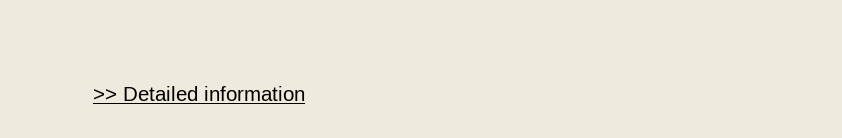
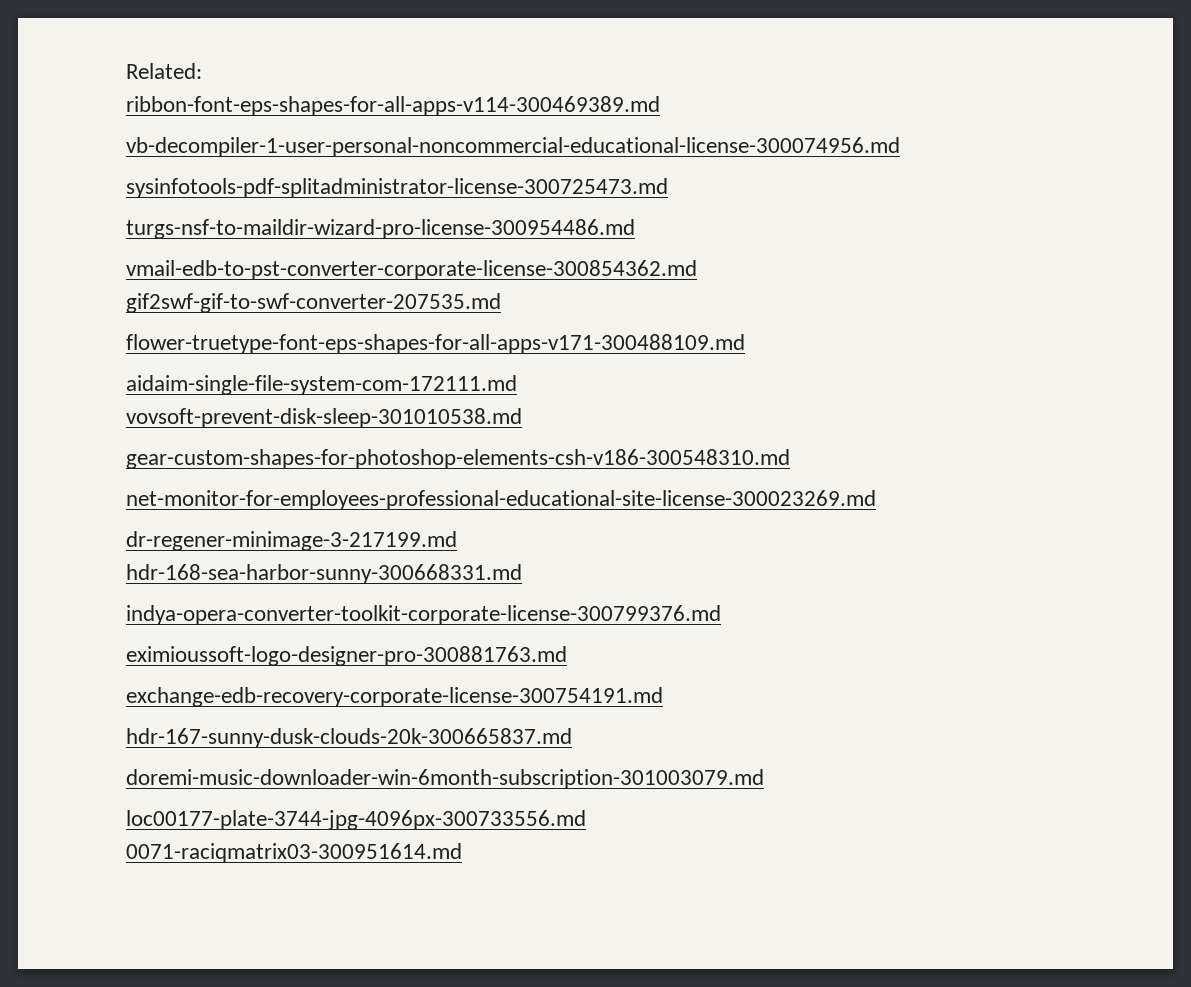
[93,86,305,101] >> Detailed information -> [126,63,202,79] [126,96,660,116] [126,137,900,157] [126,178,668,198] [126,219,635,239] [126,260,697,280] [126,293,501,313] [126,334,745,354] [126,375,517,395] [126,408,522,428] [126,449,790,469] [126,490,876,510] [126,531,457,551] [126,564,522,584] [126,605,721,625] [126,646,567,666] [126,687,663,707] [126,728,572,748] [126,769,764,789] [126,810,586,830] [126,843,462,863] Related: // ribbon-font-eps-shapes-for-all-apps-v114-300469389.md // vb-decompiler-1-user-personal-noncommercial-educational-license-300074956.md // sysinfotools-pdf-splitadministrator-license-300725473.md // turgs-nsf-to-maildir-wizard-pro-license-300954486.md // vmail-edb-to-pst-converter-corporate-license-300854362.md // gif2swf-gif-to-swf-converter-207535.md // flower-truetype-font-eps-shapes-for-all-apps-v171-300488109.md // aidaim-single-file-system-com-172111.md // vovsoft-prevent-disk-sleep-301010538.md // gear-custom-shapes-for-photoshop-elements-csh-v186-300548310.md // net-monitor-for-employees-professional-educational-site-license-300023269.md // dr-regener-minimage-3-217199.md // hdr-168-sea-harbor-sunny-300668331.md // indya-opera-converter-toolkit-corporate-license-300799376.md // eximioussoft-logo-designer-pro-300881763.md // exchange-edb-recovery-corporate-license-300754191.md // hdr-167-sunny-dusk-clouds-20k-300665837.md // doremi-music-downloader-win-6month-subscription-301003079.md // loc00177-plate-3744-jpg-4096px-300733556.md // 0071-raciqmatrix03-300951614.md

